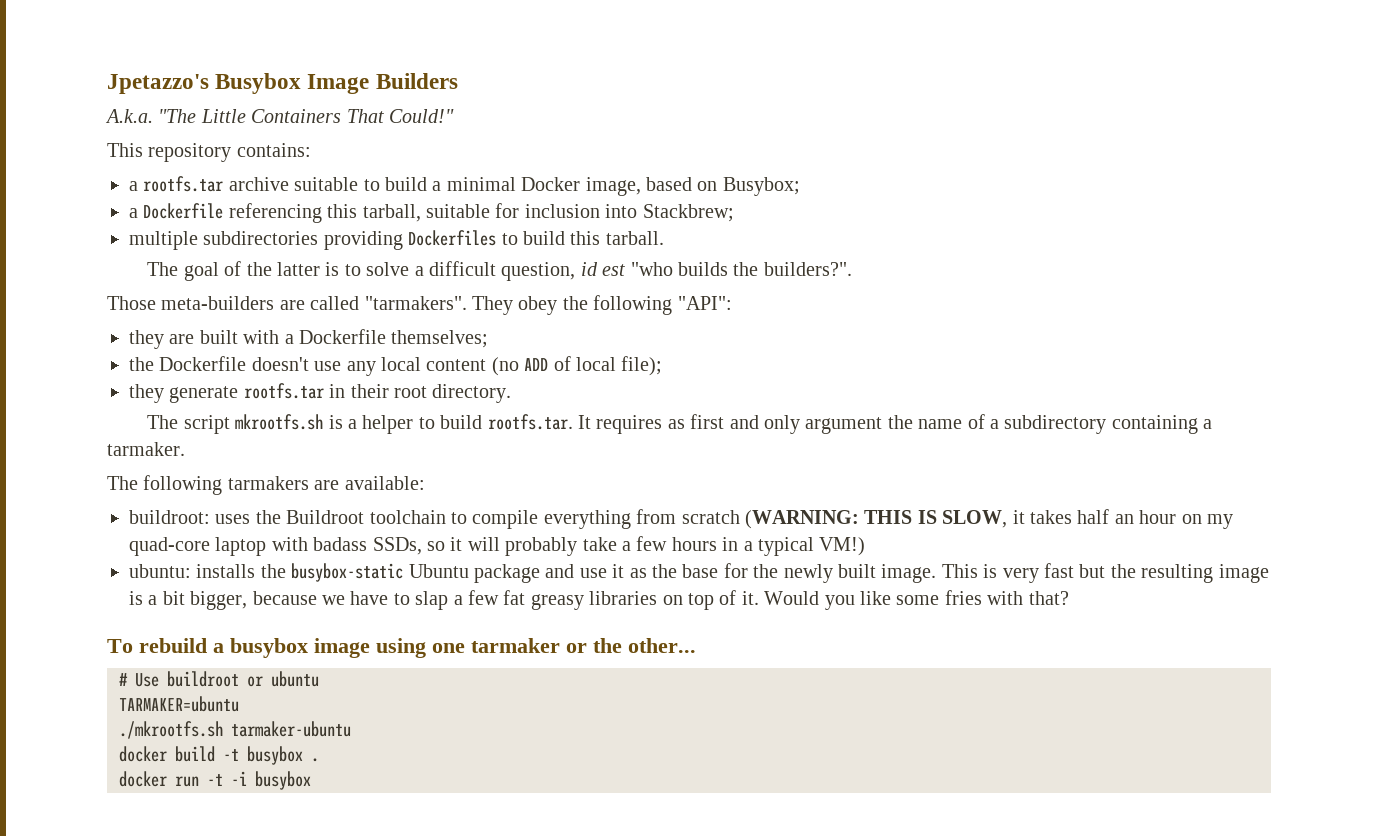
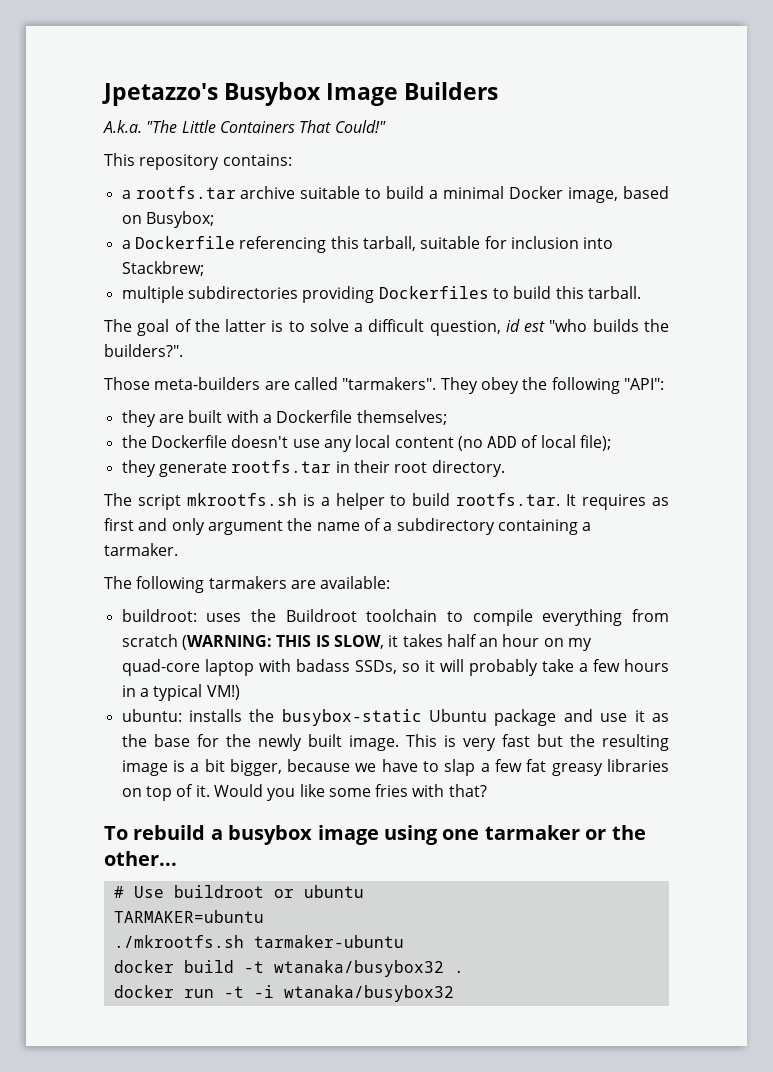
[247,746,303,765] busybox -> [273,960,444,977] wtanaka/busybox32
[255,771,311,790] busybox -> [283,985,454,1002] wtanaka/busybox32

